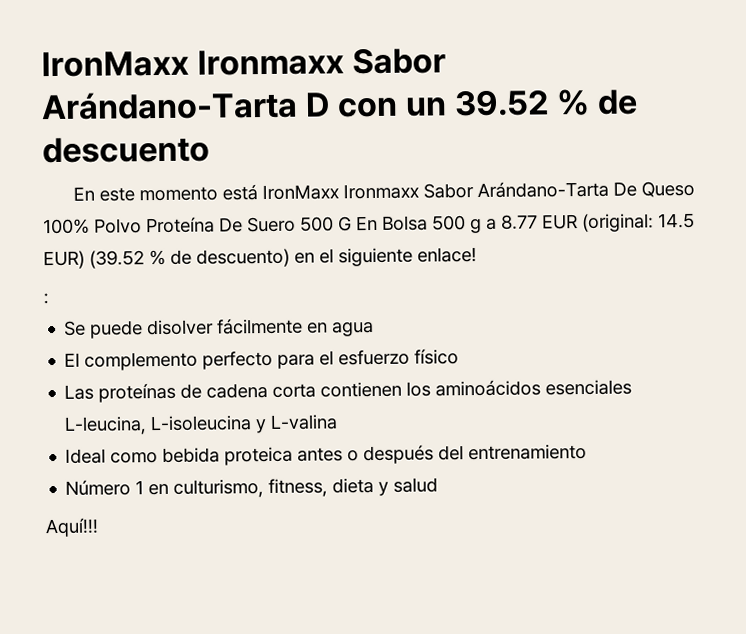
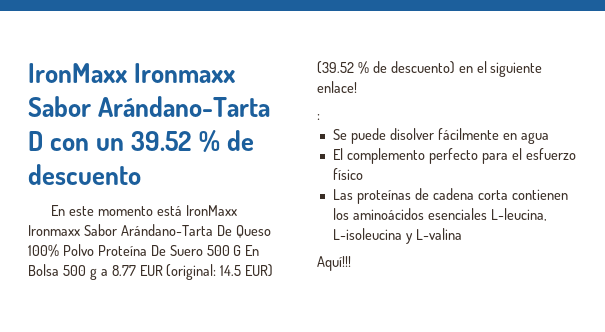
[65,443,588,466] [65,477,439,498] // Ideal como bebida proteica antes o después del entrenamiento // Número 1 en culturismo, fitness, dieta y salud -> (462, 234) none

